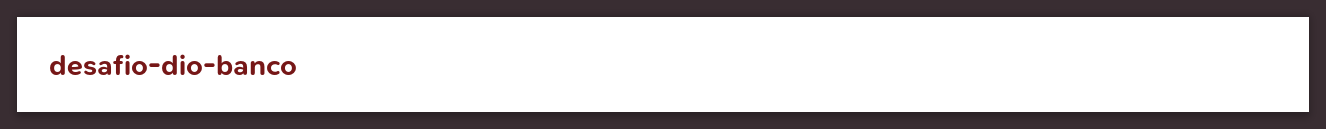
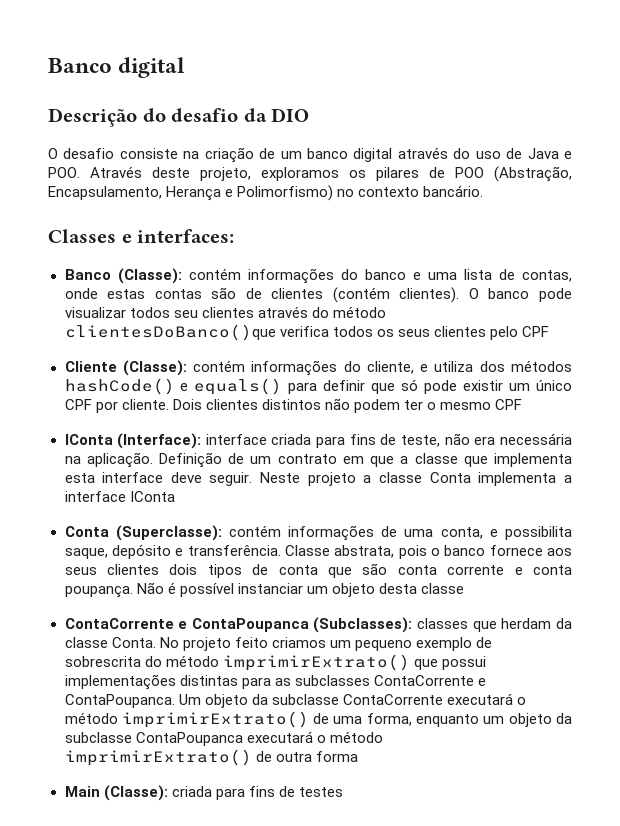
[49,54,297,76] desafio-dio-banco -> [48,57,186,78] [48,108,310,127] [48,147,573,163] [48,166,572,182] [48,185,484,201] [48,229,235,243] [64,268,573,284] [64,287,572,303] [64,306,386,318] [64,324,549,341] [64,360,572,376] [64,378,572,395] [64,398,523,413] [64,433,572,449] [64,452,573,468] [64,472,572,486] [64,491,175,502] [64,525,572,541] [64,544,573,559] [64,563,573,578] [64,582,464,598] [64,617,573,633] [64,637,492,651] [64,654,486,671] [64,674,486,690] [64,693,526,708] [64,711,572,728] [64,731,383,746] [64,749,358,766] [64,785,343,801] Banco digital // Descrição do desafio da DIO // O desafio consiste na criação de um banco digital através do uso de Java e POO. Através deste projeto, exploramos os pilares de POO (Abstração, Encapsulamento, Herança e Polimorfismo) no contexto bancário. // Classes e interfaces: // Banco (Classe): contém informações do banco e uma lista de contas, onde estas contas são de clientes (contém clientes). O banco pode visualizar todos seu clientes através do método clientesDoBanco()que verifica todos os seus clientes pelo CPF // Cliente (Classe): contém informações do cliente, e utiliza dos métodos hashCode() e equals() para definir que só pode existir um único CPF por cliente. Dois clientes distintos não podem ter o mesmo CPF // IConta (Interface): interface criada para fins de teste, não era necessária na aplicação. Definição de um contrato em que a classe que implementa esta interface deve seguir. Neste projeto a classe Conta implementa a interface IConta // Conta (Superclasse): contém informações de uma conta, e possibilita saque, depósito e transferência. Classe abstrata, pois o banco fornece aos seus clientes dois tipos de conta que são conta corrente e conta poupança. Não é possível instanciar um objeto desta classe // ContaCorrente e ContaPoupanca (Subclasses): classes que herdam da classe Conta. No projeto feito criamos um pequeno exemplo de sobrescrita do método imprimirExtrato() que possui implementações distintas para as subclasses ContaCorrente e ContaPoupanca. Um objeto da subclasse ContaCorrente executará o método imprimirExtrato() de uma forma, enquanto um objeto da subclasse ContaPoupanca executará o método imprimirExtrato() de outra forma // Main (Classe): criada para fins de testes

